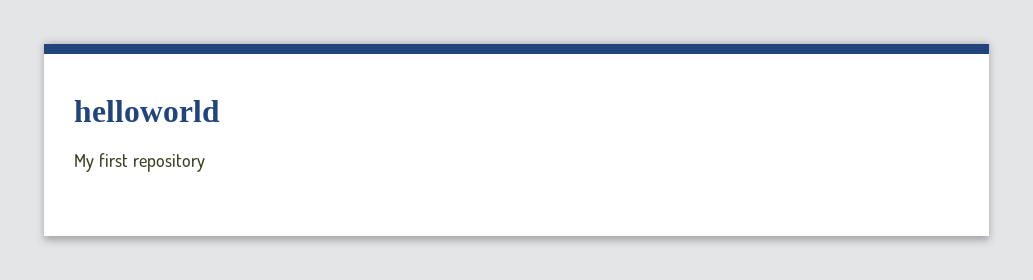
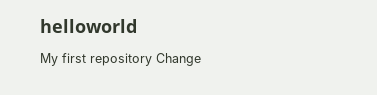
(205, 163) none -> [156,53,201,66] Change

